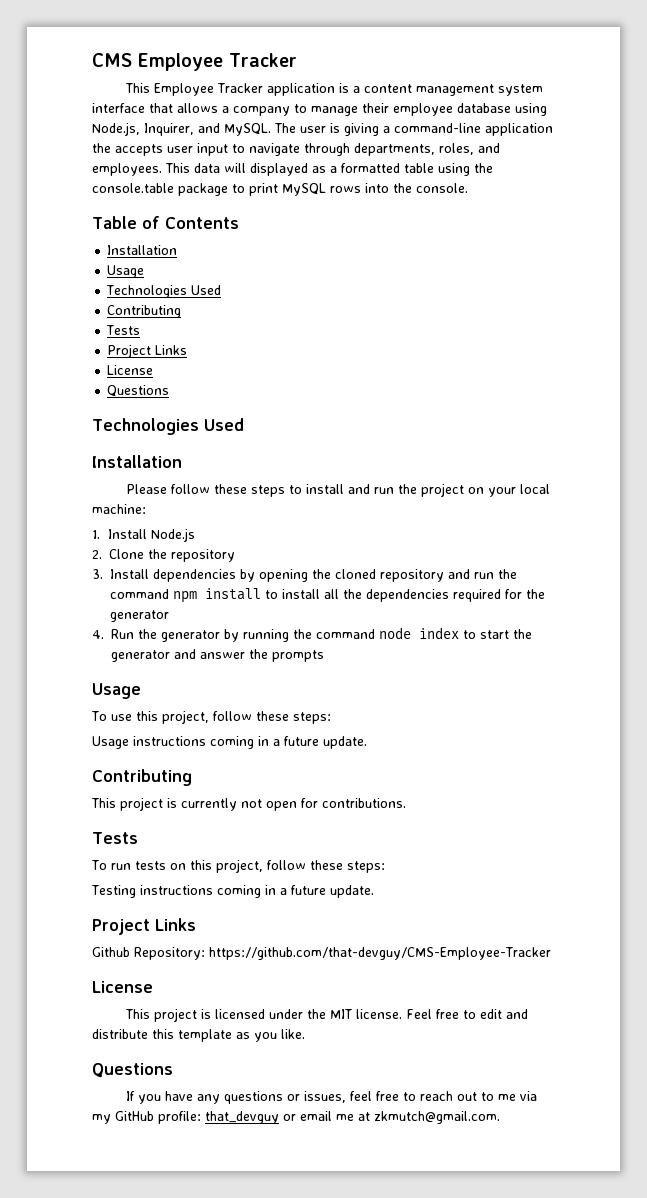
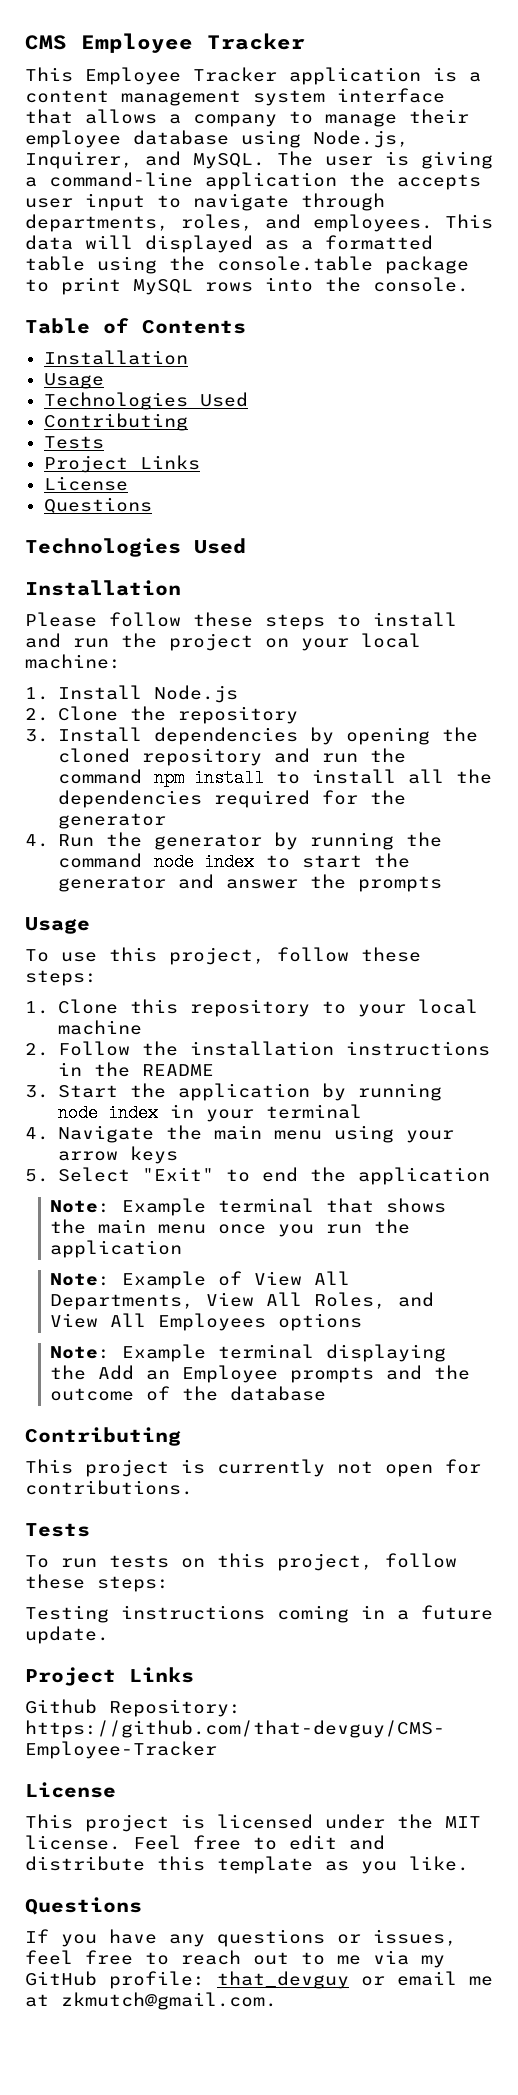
[92,736,367,749] Usage instructions coming in a future update. -> [25,999,478,1017] [57,1020,142,1035] [25,1041,490,1056] [57,1062,214,1077] [25,1083,442,1101] [57,1104,362,1122] [25,1125,454,1143] [57,1146,178,1164] [25,1167,490,1185] [49,1198,446,1216] [49,1219,410,1237] [49,1240,182,1258] [49,1271,350,1289] [49,1292,434,1310] [49,1313,362,1331] [49,1344,446,1362] [49,1365,470,1383] [49,1386,326,1401] 1. Clone this repository to your local machine // 2. Follow the installation instructions in the README // 3. Start the application by running node index in your terminal // 4. Navigate the main menu using your arrow keys // 5. Select "Exit" to end the application // Note: Example terminal that shows the main menu once you run the application // Note: Example of View All Departments, View All Roles, and View All Employees options // Note: Example terminal displaying the Add an Employee prompts and the outcome of the database

